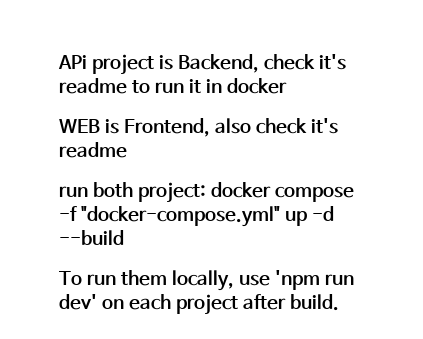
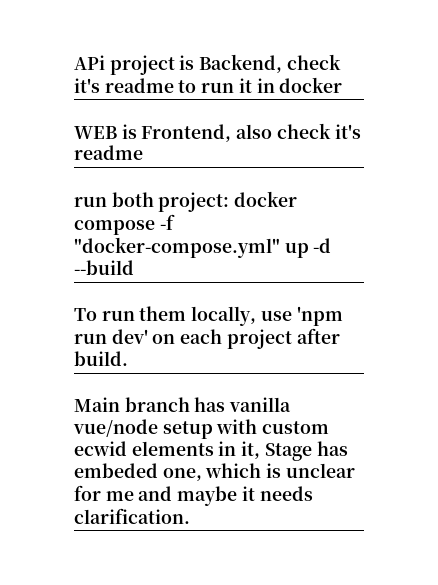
(339, 302) none -> [74,397,292,412] [73,419,330,439] [74,441,348,461] [74,463,355,481] [74,485,313,506] [74,508,190,524] // Main branch has vanilla vue/node setup with custom ecwid elements in it, Stage has embeded one, which is unclear for me and maybe it needs clarification.

